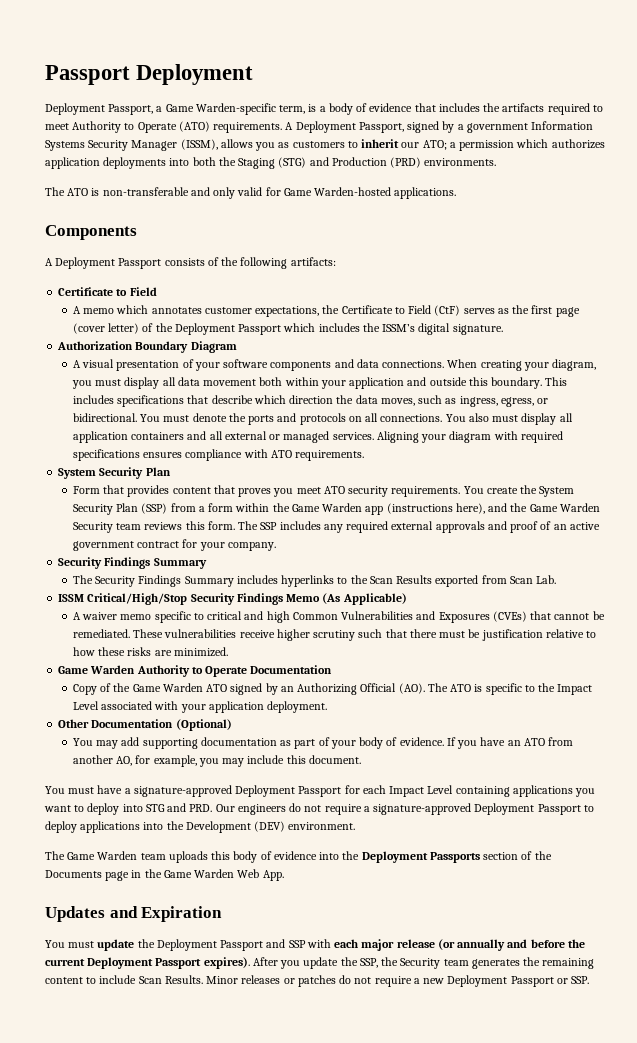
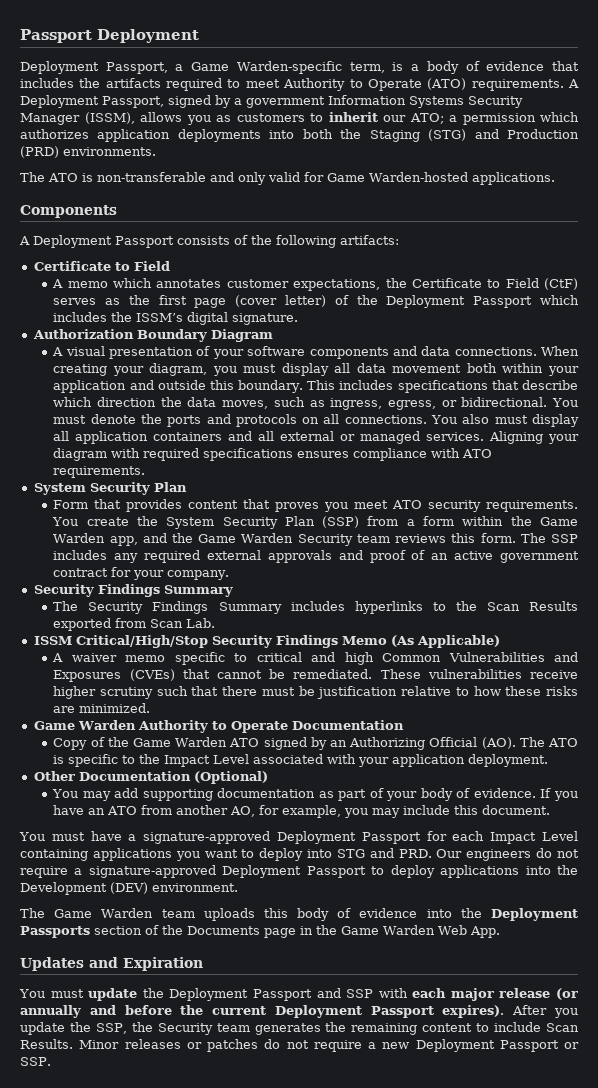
[365,503,485,515] app (instructions here), -> [109,536,138,546] app,

